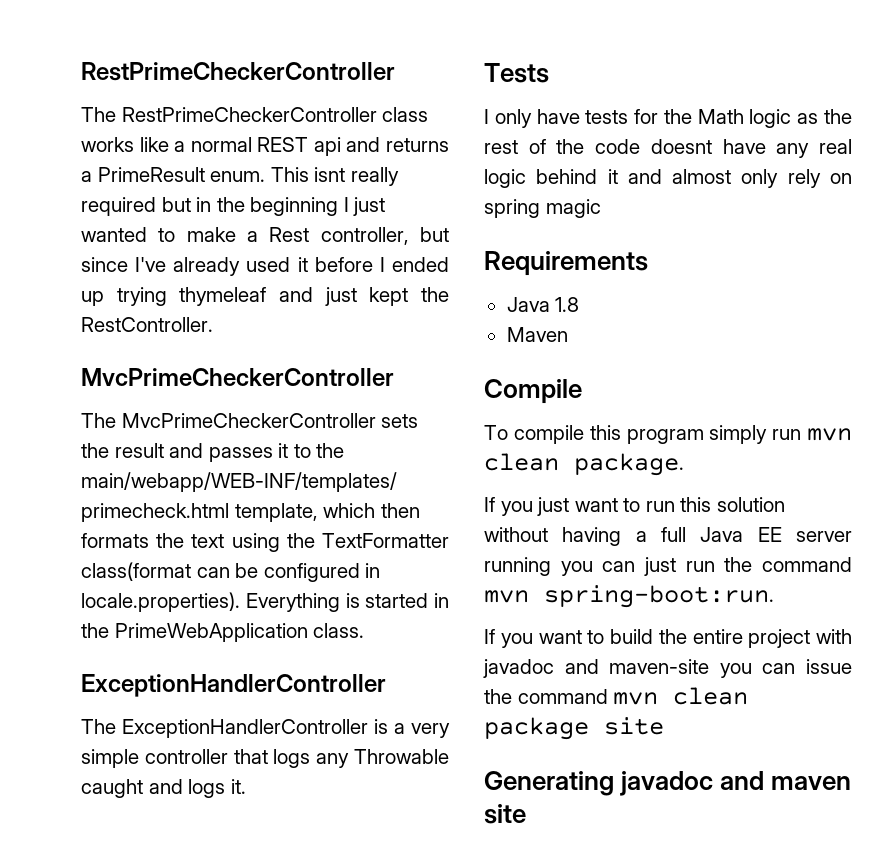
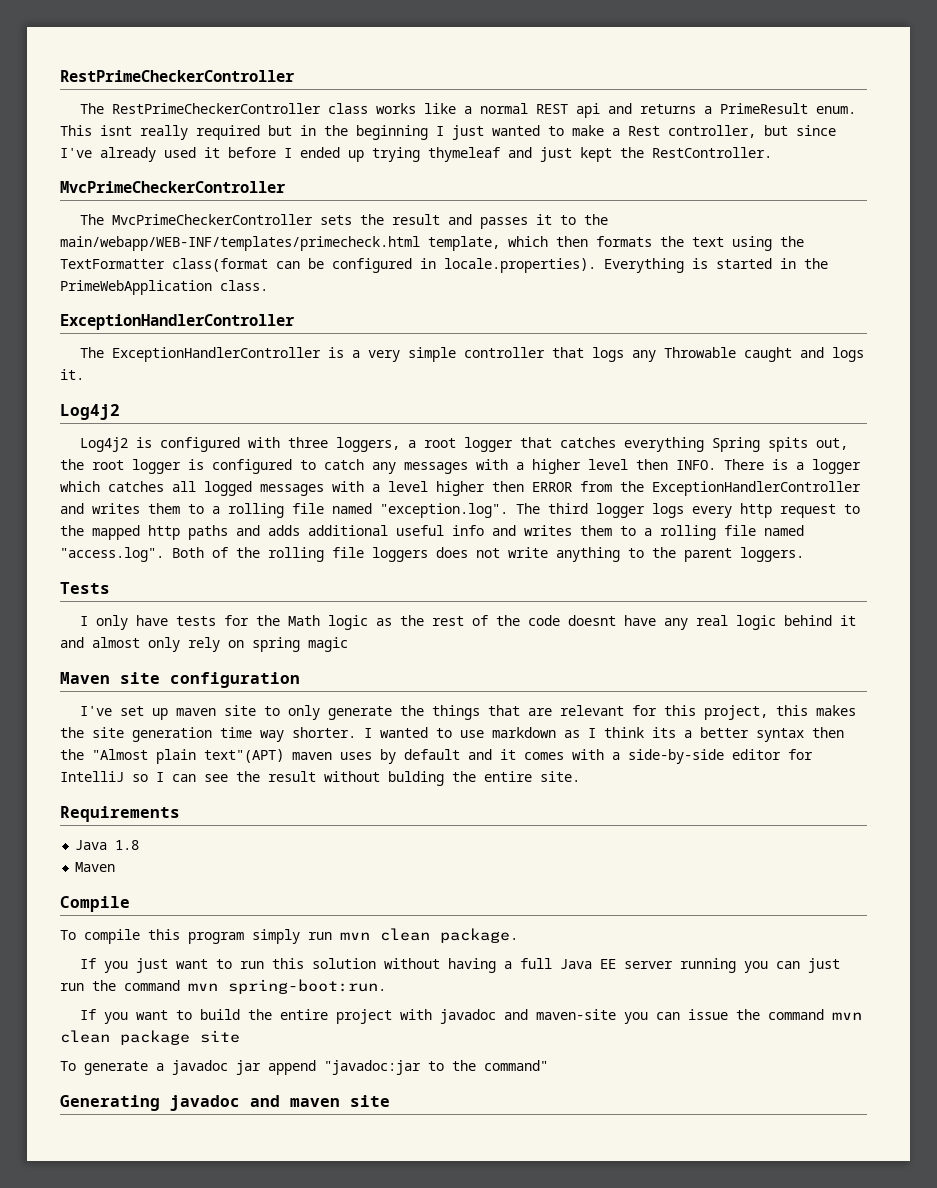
(246, 786) none -> [60,404,120,420] [80,437,849,452] [60,459,861,474] [60,481,861,496] [60,503,860,518] [60,525,804,540] [60,547,804,562] // Log4j2 // Log4j2 is configured with three loggers, a root logger that catches everything Spring spits out, the root logger is configured to catch any messages with a higher level then INFO. There is a logger which catches all logged messages with a level higher then ERROR from the ExceptionHandlerController and writes them to a rolling file named "exception.log". The third logger logs every http request to the mapped http paths and adds additional useful info and writes them to a rolling file named "access.log". Both of the rolling file loggers does not write anything to the parent loggers.
(601, 208) none -> [60,672,300,688] [80,705,857,720] [60,727,844,742] [60,749,813,764] [60,771,580,786] // Maven site configuration // I've set up maven site to only generate the things that are relevant for this project, this makes the site generation time way shorter. I wanted to use markdown as I think its a better syntax then the "Almost plain text"(APT) maven uses by default and it comes with a side-by-side editor for IntelliJ so I can see the result without bulding the entire site.
(664, 726) none -> [60,1060,548,1075] // To generate a javadoc jar append "javadoc:jar to the command"

